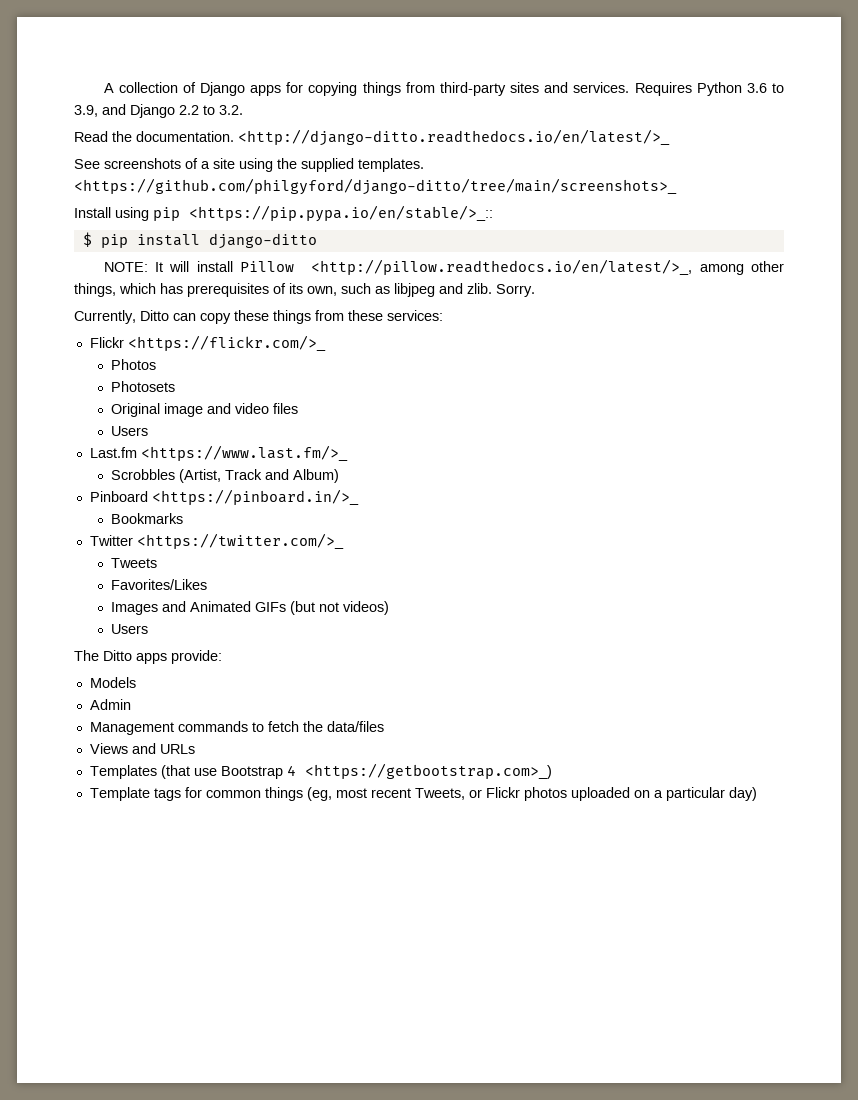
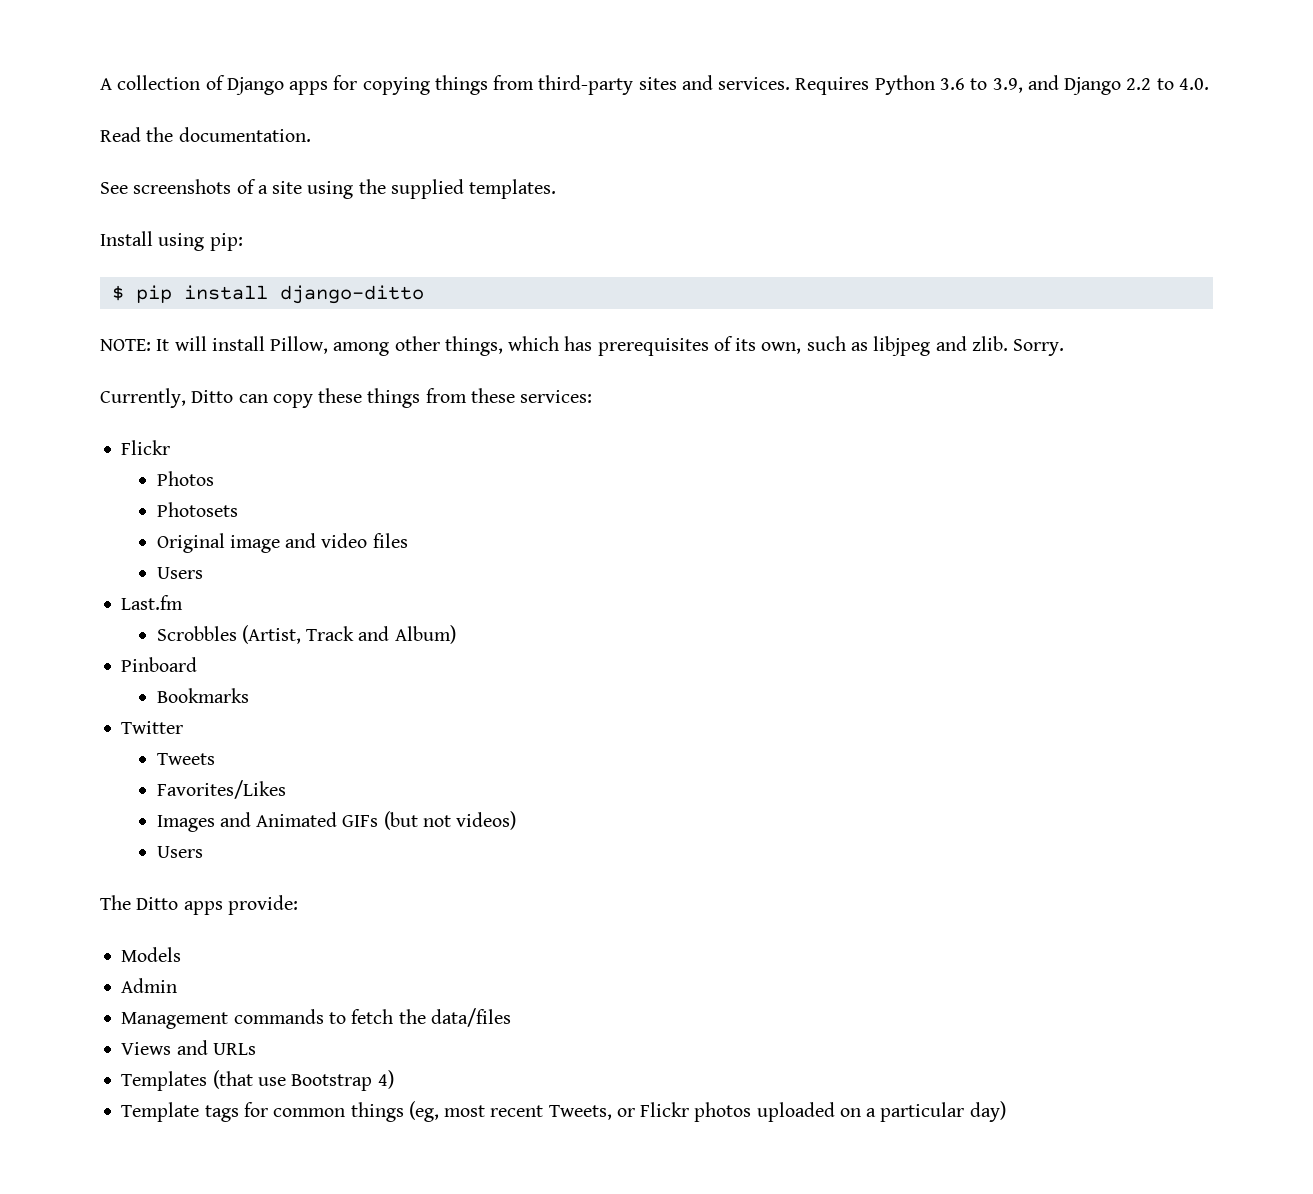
[219,105,243,115] 3.2. -> [1178,78,1209,90] 4.0.
[238,129,670,146] <http://django-ditto.readthedocs.io/en/latest/>_ -> (311, 134) none
[74,178,677,195] <https://github.com/philgyford/django-ditto/tree/main/screenshots>_ -> (557, 189) none
[153,205,493,222] pip <https://pip.pypa.io/en/stable/>_:: -> [209,233,243,251] pip:
[240,259,693,275] Pillow <http://pillow.readthedocs.io/en/latest/>_, -> [270,336,329,354] Pillow,
[127,335,326,351] <https://flickr.com/>_ -> (171, 447) none
[140,445,348,461] <https://www.last.fm/>_ -> (184, 602) none
[151,489,359,505] <https://pinboard.in/>_ -> (198, 664) none
[136,533,344,549] <https://twitter.com/>_ -> (184, 727) none
[286,763,552,779] 4 <https://getbootstrap.com>_) -> [377,1070,394,1089] 4)

